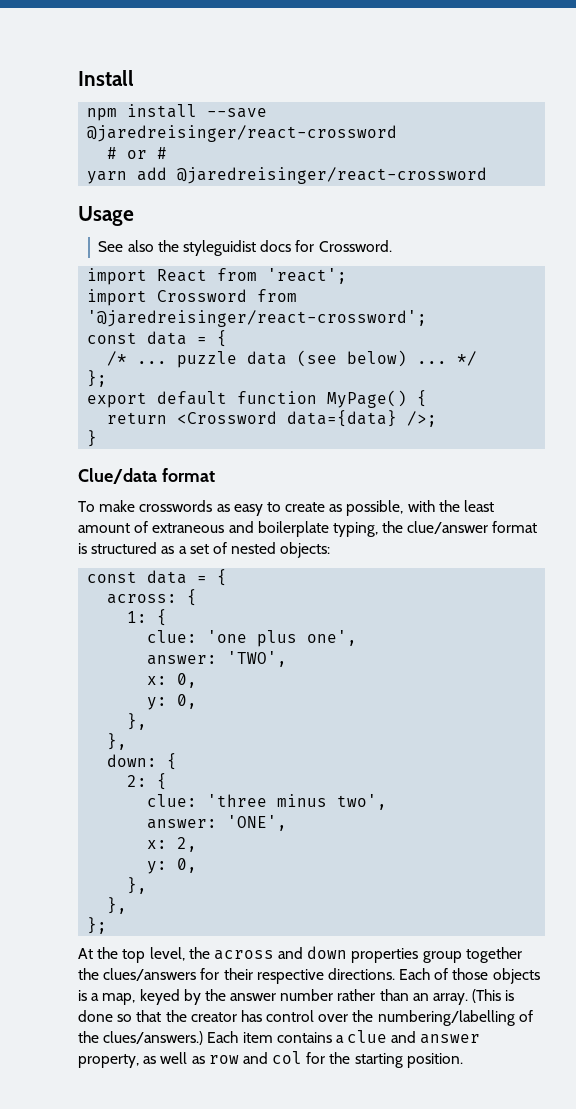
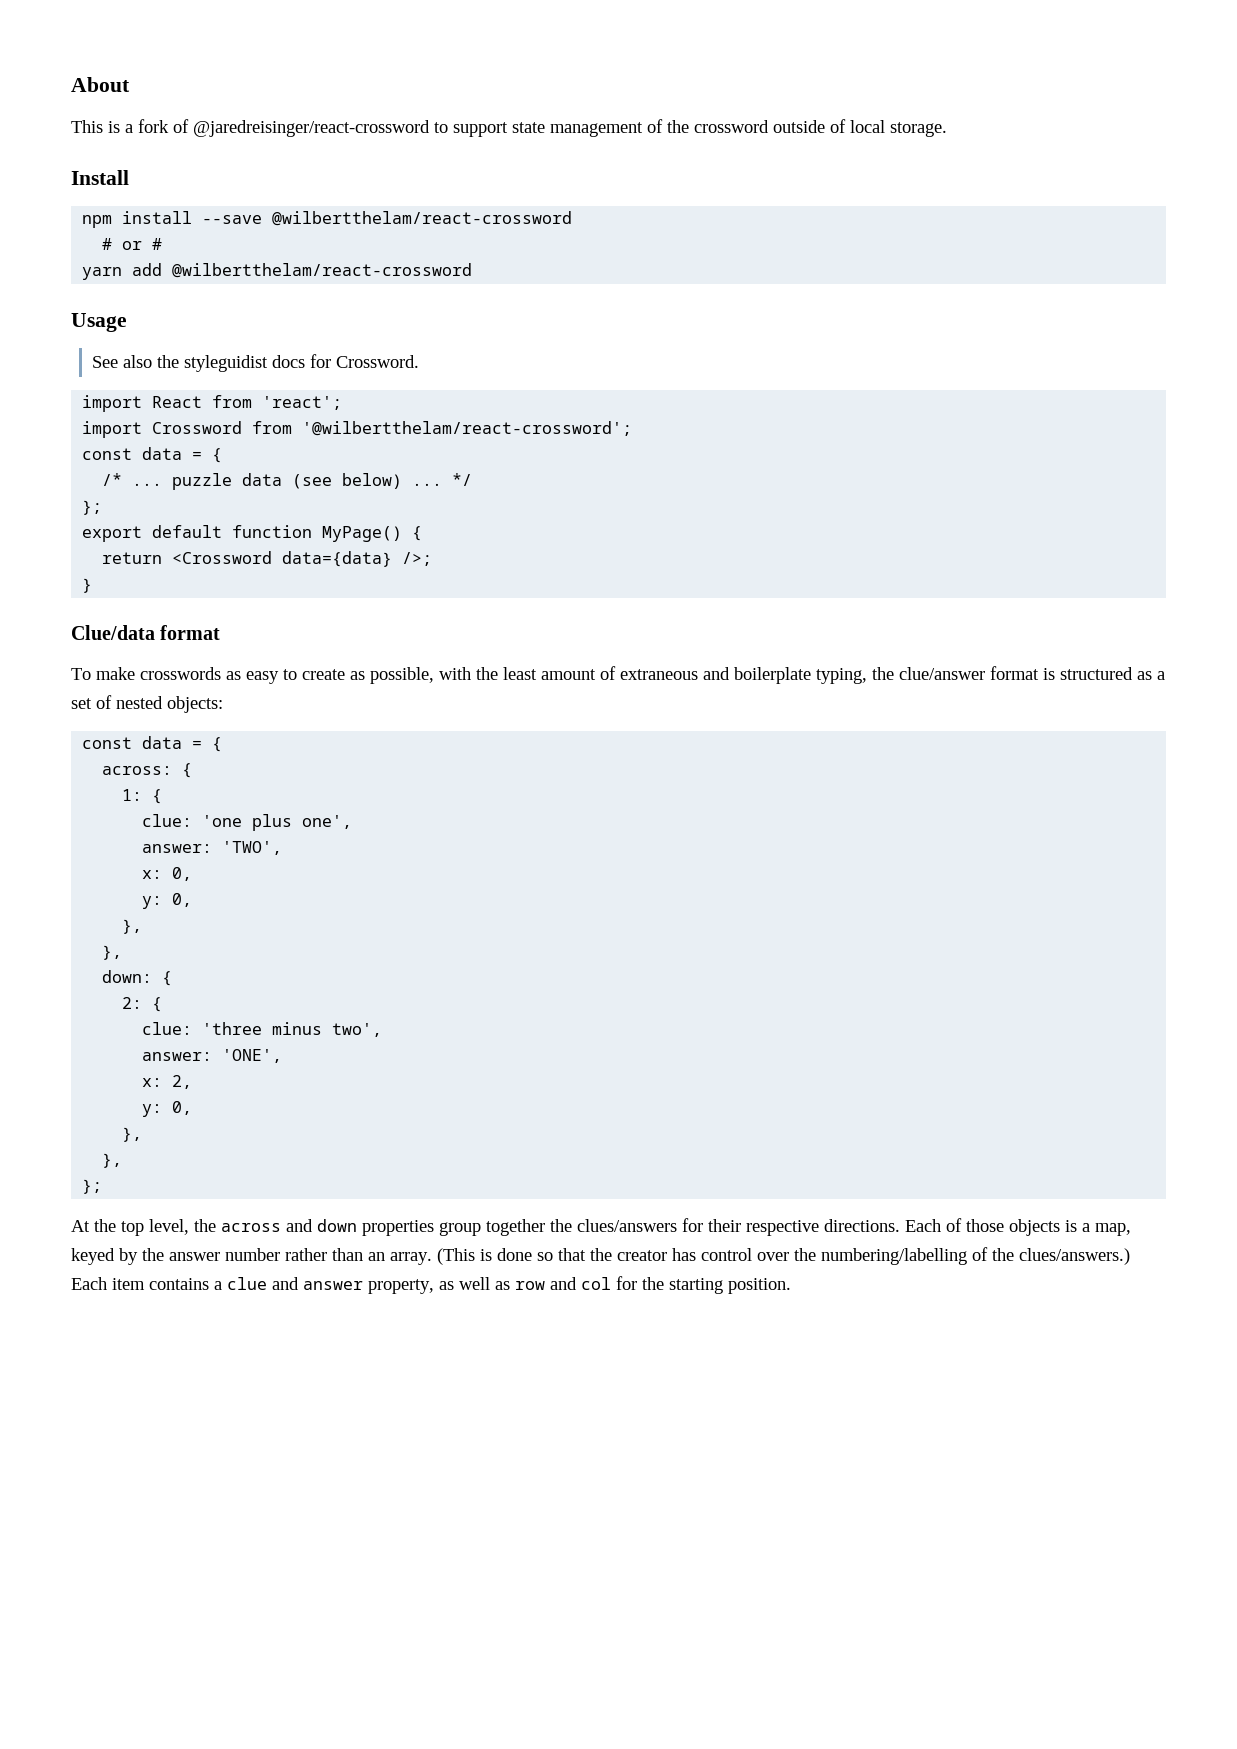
(78, 78) none -> [71,77,130,92] [71,119,947,137] About // This is a fork of @jaredreisinger/react-crossword to support state management of the crossword outside of local storage. //
[87,125,398,142] @jaredreisinger/react-crossword -> [272,211,573,226] @wilbertthelam/react-crossword
[177,167,488,184] @jaredreisinger/react-crossword -> [172,263,473,278] @wilbertthelam/react-crossword
[87,310,428,327] '@jaredreisinger/react-crossword'; -> [302,421,633,436] '@wilbertthelam/react-crossword';

